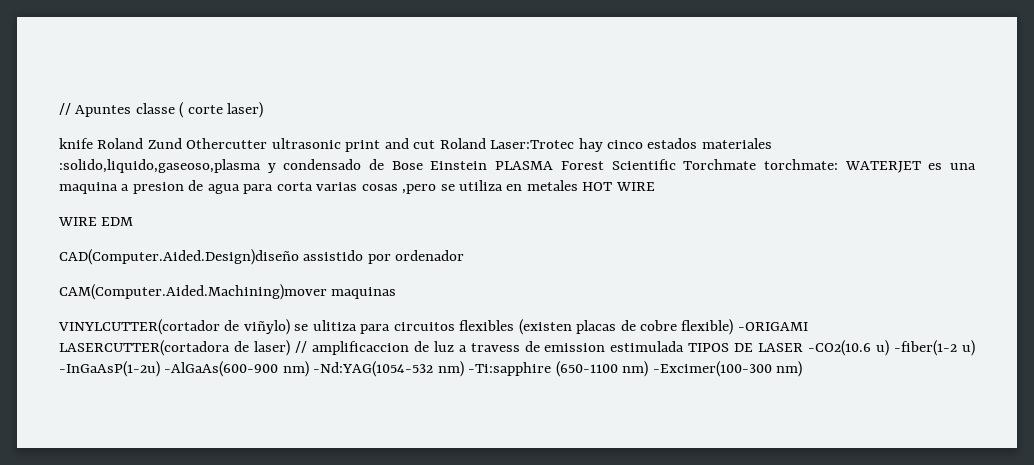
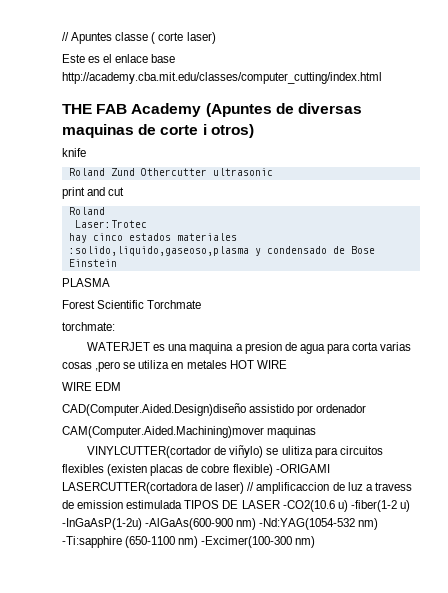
(264, 110) none -> [62,54,176,63] [62,72,382,84] [62,103,362,117] [62,124,254,138] // Este es el enlace base http://academy.cba.mit.edu/classes/computer_cutting/index.html // THE FAB Academy (Apuntes de diversas maquinas de corte i otros)
(93, 143) none -> (86, 152) //
(341, 143) none -> (273, 172) //
[439,138,486,149] Roland -> [68,207,105,215] // Roland //
(575, 144) none -> (147, 224) //
(488, 165) none -> (117, 263) //
(554, 165) none -> (110, 282) //
(757, 164) none -> (202, 304) //
(838, 164) none -> (115, 326) //

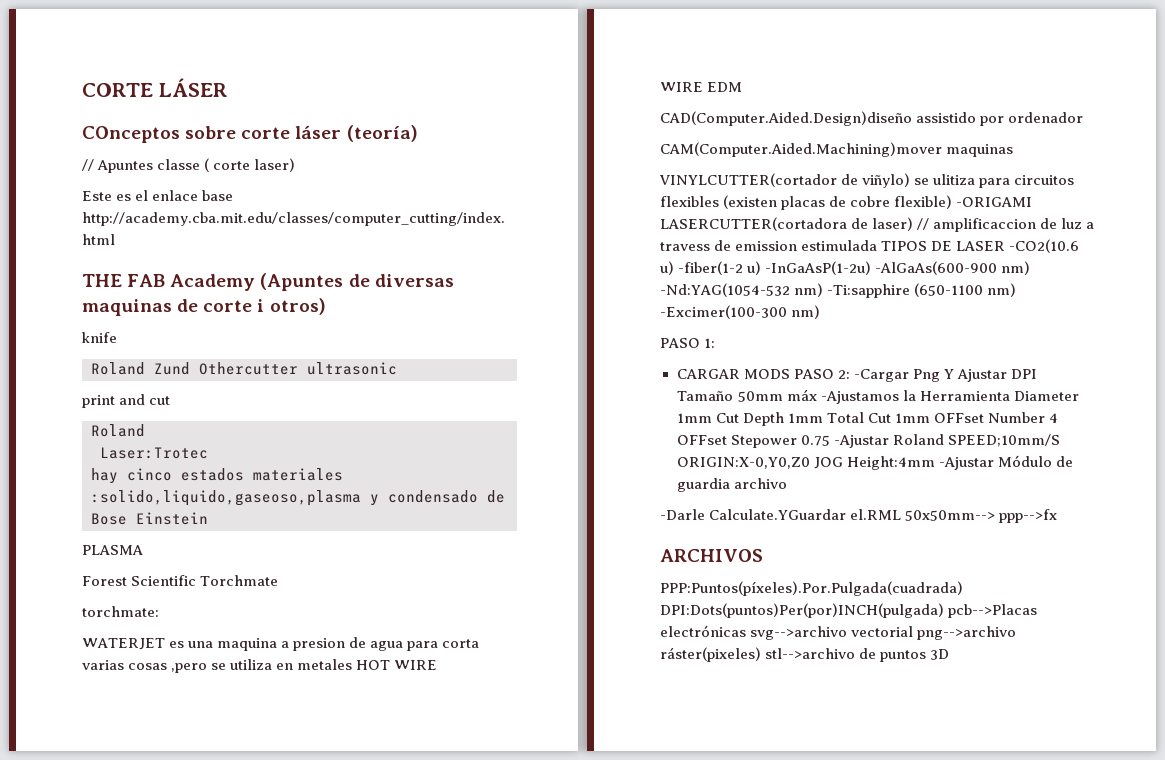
(62, 36) none -> [82,78,227,97] [82,125,418,143] CORTE LÁSER // COnceptos sobre corte láser (teoría) //
(316, 542) none -> [660,338,716,348] [676,369,1037,382] [676,389,1079,404] [676,412,1058,426] [676,434,1060,448] [676,455,1073,470] [676,478,787,492] [660,509,1058,523] [660,549,763,562] [660,581,963,596] [660,603,1038,618] [660,625,1017,640] [660,647,950,662] // PASO 1: // CARGAR MODS PASO 2: -Cargar Png Y Ajustar DPI Tamaño 50mm máx -Ajustamos la Herramienta Diameter 1mm Cut Depth 1mm Total Cut 1mm OFFset Number 4 OFFset Stepower 0.75 -Ajustar Roland SPEED;10mm/S ORIGIN:X-0,Y0,Z0 JOG Height:4mm -Ajustar Módulo de guardia archivo // -Darle Calculate.YGuardar el.RML 50x50mm--> ppp-->fx // ARCHIVOS // PPP:Puntos(píxeles).Por.Pulgada(cuadrada) DPI:Dots(puntos)Per(por)INCH(pulgada) pcb-->Placas electrónicas svg-->archivo vectorial png-->archivo ráster(pixeles) stl-->archivo de puntos 3D

